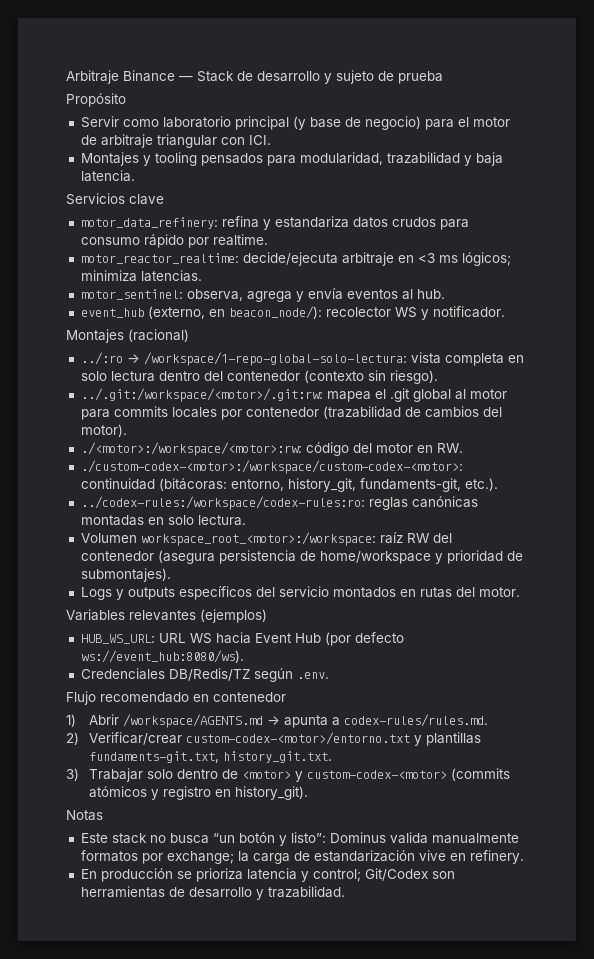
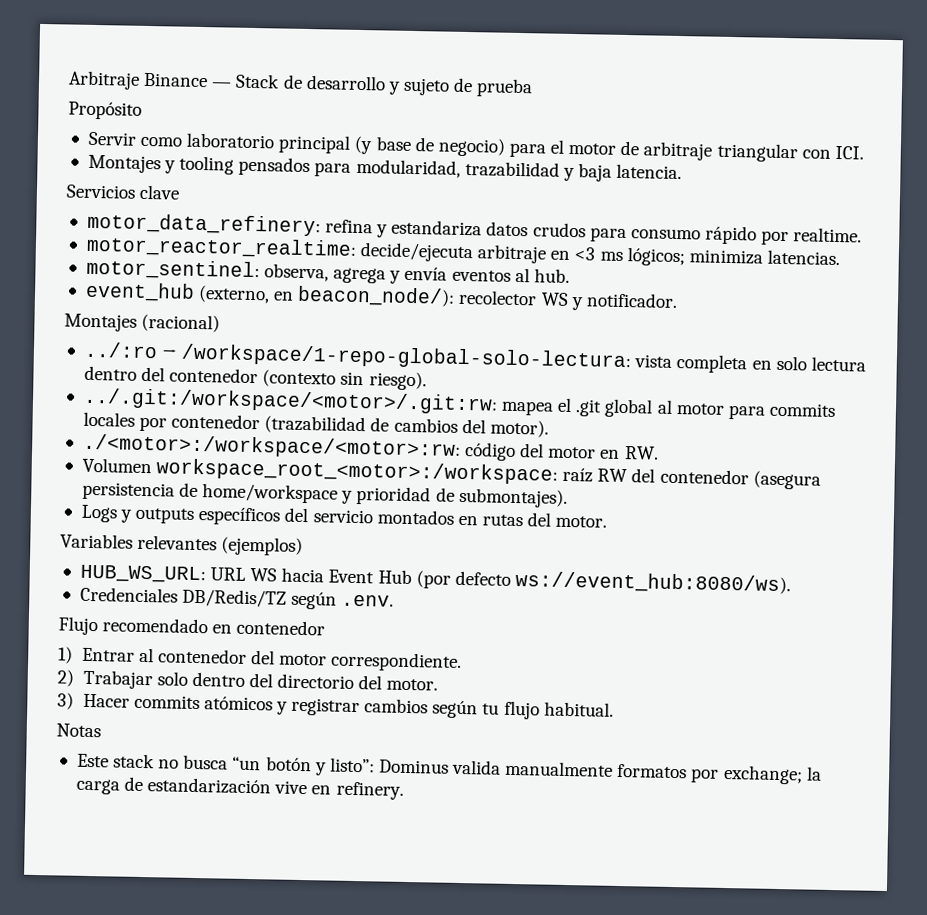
[80,460,463,474] [80,478,498,492] [80,496,478,510] [80,515,246,526] // ./custom-codex-<motor>:/workspace/custom-codex-<motor>: continuidad (bitácoras: entorno, history_git, fundaments-git, etc.). // ../codex-rules:/workspace/codex-rules:ro: reglas canónicas montadas en solo lectura. -> (659, 453) none
[88,714,488,728] [66,732,481,746] [88,751,332,763] [66,768,510,782] [88,786,308,800] Abrir /workspace/AGENTS.md → apunta a codex-rules/rules.md. // 2) Verificar/crear custom-codex-<motor>/entorno.txt y plantillas fundaments-git.txt, history_git.txt. // 3) Trabajar solo dentro de <motor> y custom-codex-<motor> (commits atómicos y registro en history_git). -> [81,647,463,673] [57,669,439,691] [57,692,614,720] Entrar al contenedor del motor correspondiente. // 2) Trabajar solo dentro del directorio del motor. // 3) Hacer commits atómicos y registrar cambios según tu flujo habitual.
[80,868,455,882] [80,886,345,900] // En producción se prioriza latencia y control; Git/Codex son herramientas de desarrollo y trazabilidad. -> (404, 790) none

